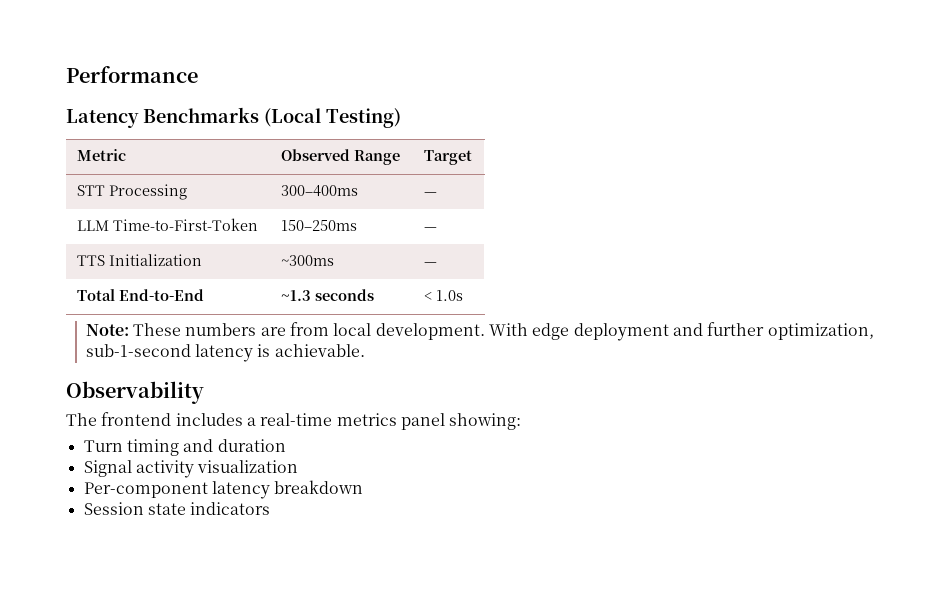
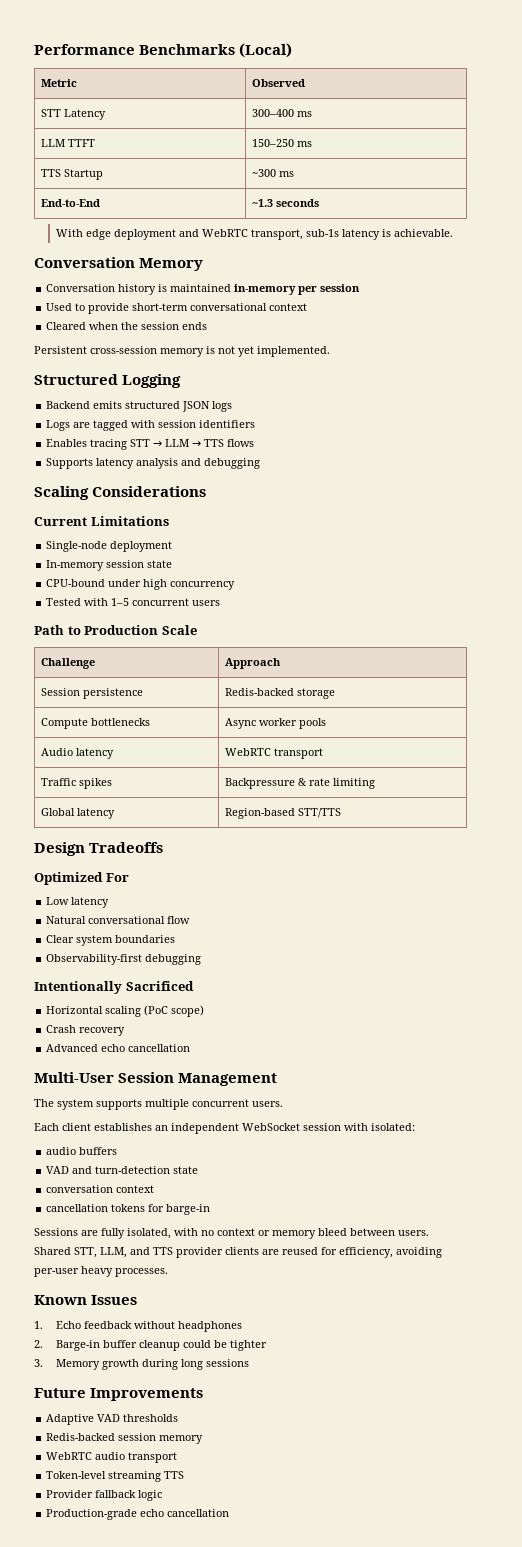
[66,107,401,128] // Latency Benchmarks (Local Testing) -> [139,43,293,58] Benchmarks (Local)
[353,150,400,165] [423,150,472,165] [76,184,187,200] [280,185,358,197] [423,192,437,196] [76,218,258,231] [280,220,357,231] [423,227,437,231] [76,254,202,266] [280,255,334,266] [423,262,437,266] [76,289,204,301] [280,289,374,301] [423,290,463,301] [85,322,485,340] Range | Target // STT Processing | 300–400ms | — // LLM Time-to-First-Token | 150–250ms | — // TTS Initialization | ~300ms | — // Total End-to-End | ~1.3 seconds | < 1.0s // Note: These numbers are from local development. -> [40,109,106,120] [251,109,312,117] [40,139,95,147] [251,139,312,147] [40,169,103,180] [251,169,294,177] [40,199,100,207] [251,199,319,207] // STT Latency | 300–400 ms // LLM TTFT | 150–250 ms // TTS Startup | ~300 ms // End-to-End | ~1.3 seconds //
[707,322,874,340] [85,344,191,357] further optimization, sub-1-second -> [201,229,339,240] WebRTC transport, sub-1s
[66,381,204,404] [66,412,522,430] [83,439,286,456] [83,460,299,478] [83,480,364,499] [83,502,271,515] Observability // The frontend includes a real-time metrics panel showing: // Turn timing and duration // Signal activity visualization // Per-component latency breakdown // Session state indicators -> [34,257,204,271] [46,284,361,295] [46,303,308,314] [46,322,208,330] [34,346,330,357] [34,374,182,388] [46,401,233,412] [46,420,256,431] [46,439,255,450] [46,458,261,469] [34,486,207,500] [34,516,169,526] [46,541,173,552] [46,560,173,571] [46,579,236,590] [46,598,221,606] [34,625,197,635] [40,658,95,669] [224,658,281,669] [40,688,143,699] [224,688,335,699] [40,718,150,729] [224,718,326,729] [40,748,114,759] [224,748,323,759] [40,778,112,789] [224,778,375,789] [40,808,115,819] [224,808,341,819] [34,842,164,856] [34,872,129,885] [46,897,110,908] [46,916,191,924] [46,935,176,946] [46,954,202,965] [34,981,194,994] [46,1005,205,1017] [46,1025,126,1036] [46,1044,191,1052] [34,1072,278,1086] [34,1099,283,1110] [34,1123,415,1134] [46,1147,118,1155] [46,1166,199,1174] [46,1185,155,1193] [46,1204,211,1215] [34,1228,429,1239] [34,1247,442,1258] [34,1266,168,1277] [34,1295,138,1305] [34,1321,242,1332] [34,1340,267,1351] [34,1359,249,1370] [34,1388,204,1401] [46,1414,179,1425] [46,1433,204,1444] [46,1452,178,1463] [46,1471,185,1482] [46,1490,163,1501] [46,1509,230,1520] Conversation Memory // Conversation history is maintained in-memory per session // Used to provide short-term conversational context // Cleared when the session ends // Persistent cross-session memory is not yet implemented. // Structured Logging // Backend emits structured JSON logs // Logs are tagged with session identifiers // Enables tracing STT → LLM → TTS flows // Supports latency analysis and debugging // Scaling Considerations // Current Limitations // Single-node deployment // In-memory session state // CPU-bound under high concurrency // Tested with 1–5 concurrent users // Path to Production Scale // Challenge | Approach // Session persistence | Redis-backed storage // Compute bottlenecks | Async worker pools // Audio latency | WebRTC transport // Traffic spikes | Backpressure & rate limiting // Global latency | Region-based STT/TTS // Design Tradeoffs // Optimized For // Low latency // Natural conversational flow // Clear system boundaries // Observability-first debugging // Intentionally Sacrificed // Horizontal scaling (PoC scope) // Crash recovery // Advanced echo cancellation // Multi-User Session Management // The system supports multiple concurrent users. // Each client establishes an independent WebSocket session with isolated: // audio buffers // VAD and turn-detection state // conversation context // cancellation tokens for barge-in // Sessions are fully isolated, with no context or memory bleed between users. Shared STT, LLM, and TTS provider clients are reused for efficiency, avoiding per-user heavy processes. // Known Issues // 1. Echo feedback without headphones // 2. Barge-in buffer cleanup could be tighter // 3. Memory growth during long sessions // Future Improvements // Adaptive VAD thresholds // Redis-backed session memory // WebRTC audio transport // Token-level streaming TTS // Provider fallback logic // Production-grade echo cancellation

